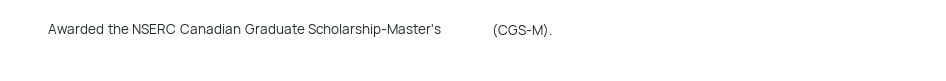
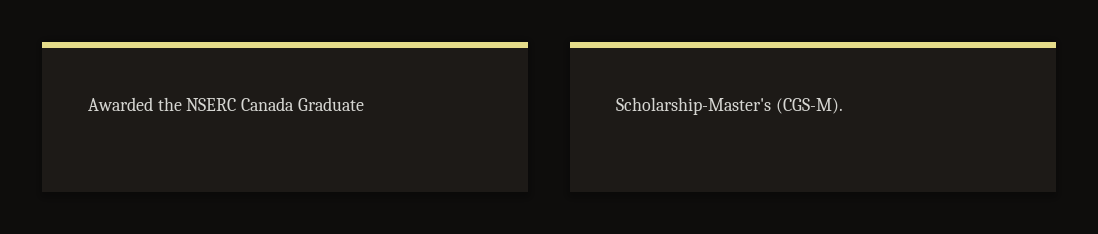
[179,24,241,34] Canadian -> [241,97,295,111] Canada

